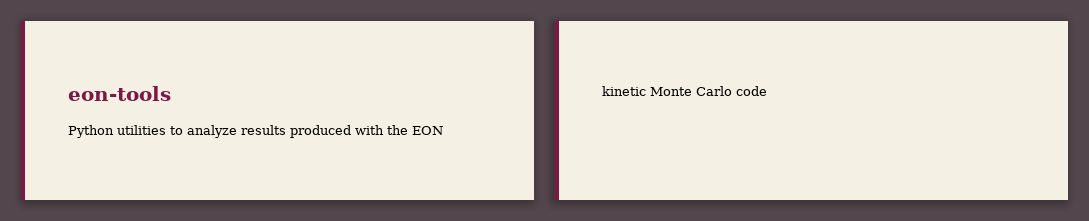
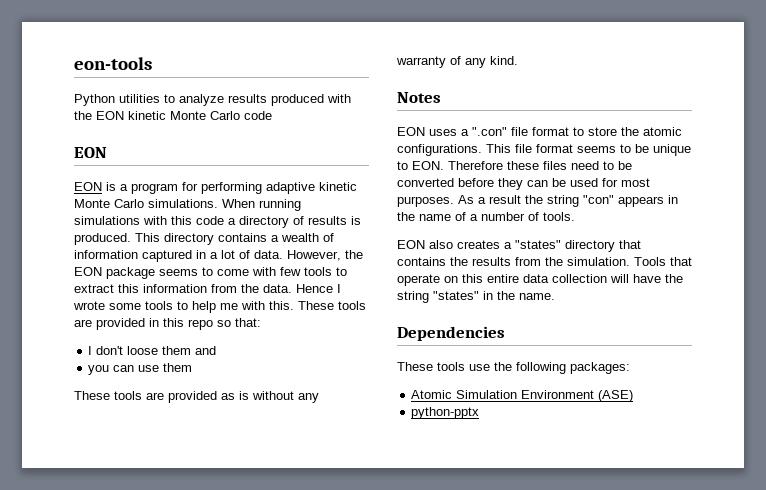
(767, 91) none -> [74,147,107,158] [74,182,357,194] [74,199,301,211] [74,216,361,228] [74,233,334,245] [74,250,363,262] [74,267,347,279] [74,284,341,293] [73,301,366,313] [74,318,261,330] [88,346,217,355] [88,363,193,375] [74,391,319,403] [396,56,518,68] [397,92,441,103] [397,127,682,136] [397,144,691,156] [397,161,632,170] [397,178,650,190] [397,195,678,207] [397,212,575,221] [397,240,641,252] [397,257,692,266] [397,274,683,286] [397,291,555,303] [397,326,505,341] [397,362,630,374] [411,390,634,402] [411,407,480,419] // EON // EON is a program for performing adaptive kinetic Monte Carlo simulations. When running simulations with this code a directory of results is produced. This directory contains a wealth of information captured in a lot of data. However, the EON package seems to come with few tools to extract this information from the data. Hence I wrote some tools to help me with this. These tools are provided in this repo so that: // I don't loose them and // you can use them // These tools are provided as is without any warranty of any kind. // Notes // EON uses a ".con" file format to store the atomic configurations. This file format seems to be unique to EON. Therefore these files need to be converted before they can be used for most purposes. As a result the string "con" appears in the name of a number of tools. // EON also creates a "states" directory that contains the results from the simulation. Tools that operate on this entire data collection will have the string "states" in the name. // Dependencies // These tools use the following packages: // Atomic Simulation Environment (ASE) // python-pptx

